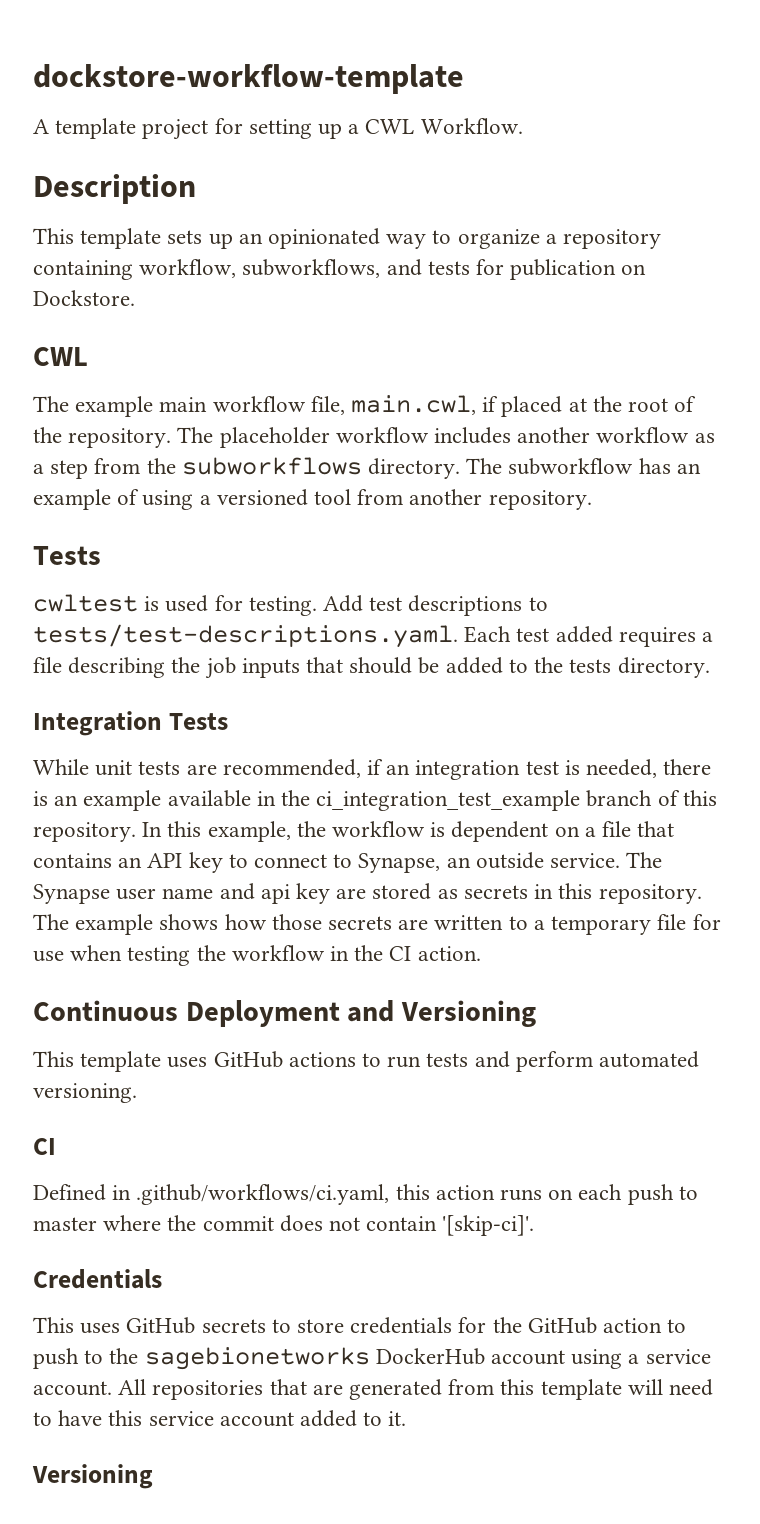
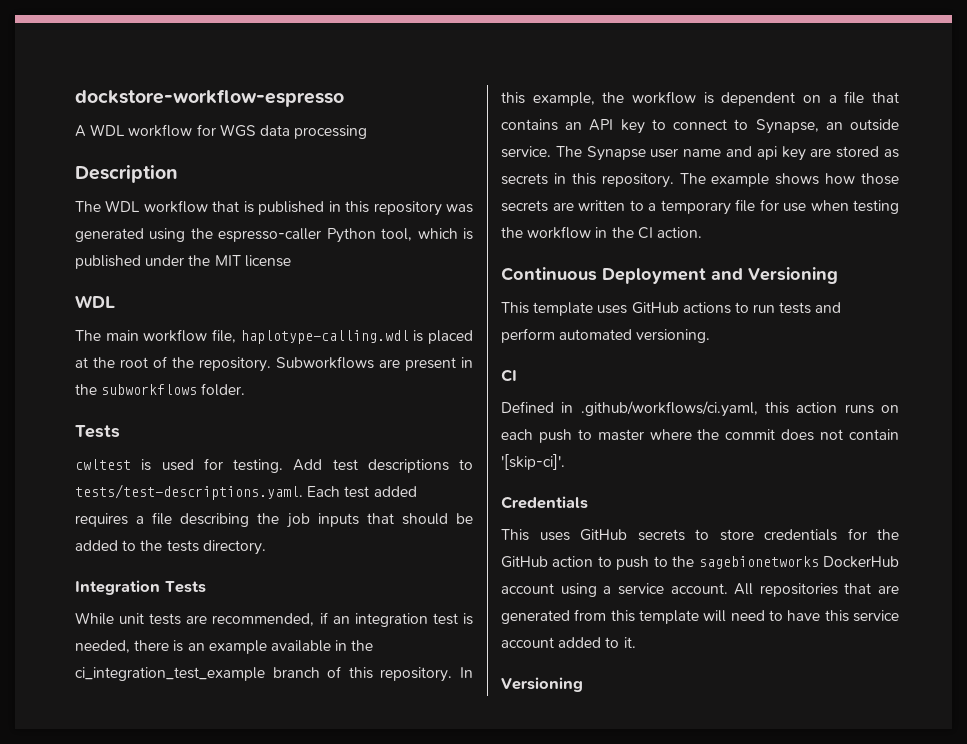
[33,64,464,94] dockstore-workflow-template -> [75,89,344,107] dockstore-workflow-espresso
[55,118,523,140] [33,174,196,204] [33,228,662,249] [33,259,647,280] [33,290,135,306] [33,347,88,366] [33,396,154,417] template project for setting up a CWL Workflow. // Description // This template sets up an opinionated way to organize a repository containing workflow, subworkflows, and tests for publication on Dockstore. // CWL // The example -> [90,124,368,139] [75,165,178,183] [75,200,474,216] [75,228,473,243] [75,255,291,269] [75,295,115,308] [75,330,101,341] WDL workflow for WGS data processing // Description // The WDL workflow that is published in this repository was generated using the espresso-caller Python tool, which is published under the MIT license // WDL // The
[351,395,499,415] main.cwl, if -> [240,330,424,344] haplotype-calling.wdl is
[177,427,715,448] [33,457,701,479] [33,489,592,510] The placeholder workflow includes another workflow as a step from the subworkflows directory. The subworkflow has an example of using a versioned tool from another repository. -> [276,356,473,371] [75,383,246,396] Subworkflows are present in the subworkflows folder.

